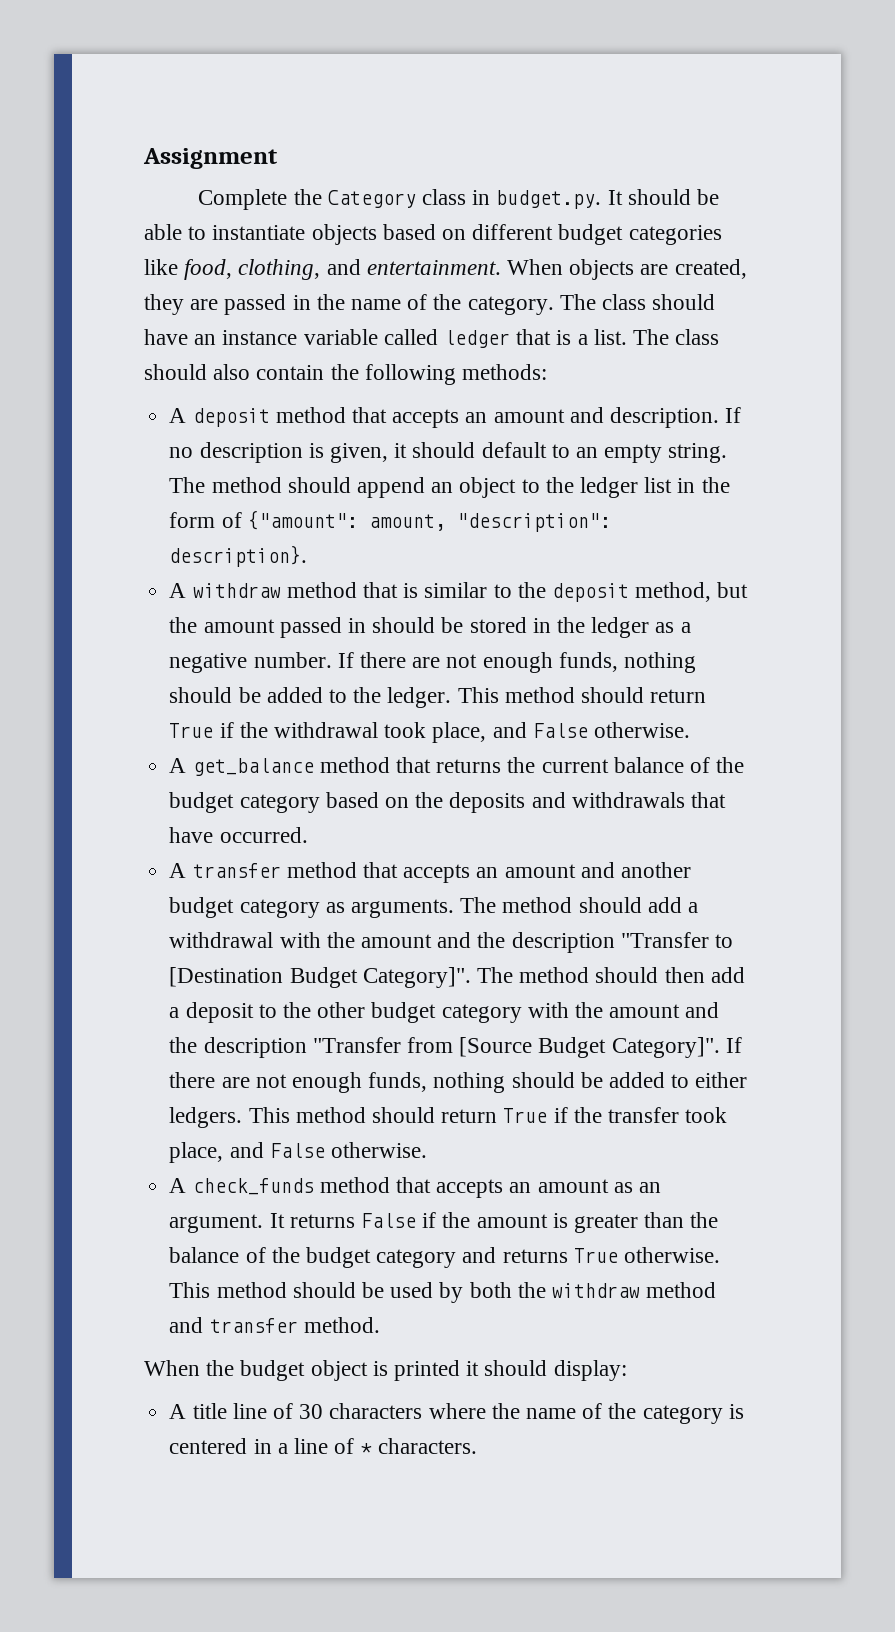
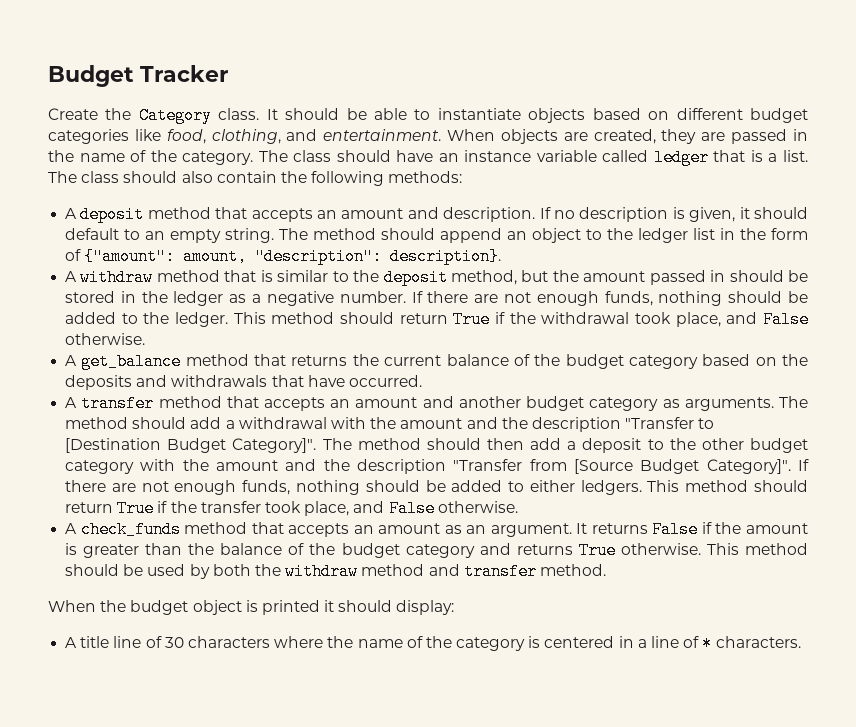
[143,148,278,169] [198,189,602,210] Assignment // Complete the Category class in budget.py. -> [48,65,228,87] [48,107,260,124] Budget Tracker // Create the Category class.

